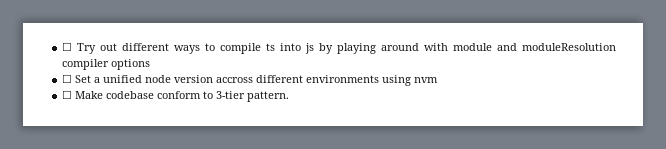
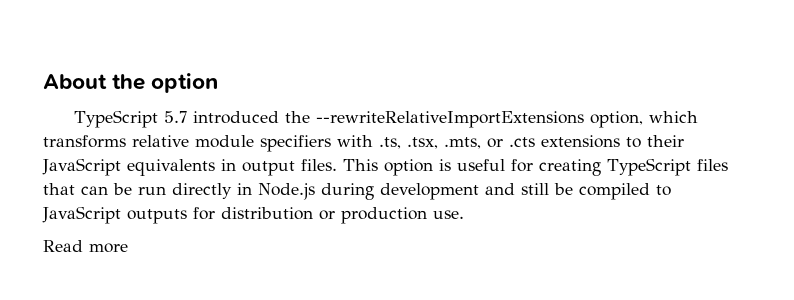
[62,42,616,54] [62,59,151,70] [62,74,439,86] [62,90,290,102] ☐ Try out different ways to compile ts into js by playing around with module and moduleResolution compiler options // ☐ Set a unified node version accross different environments using nvm // ☐ Make codebase conform to 3-tier pattern. -> [43,73,219,93] [74,110,699,128] [43,135,684,152] [42,158,728,176] [43,183,671,200] [42,206,464,224] [43,240,128,253] About the option // TypeScript 5.7 introduced the --rewriteRelativeImportExtensions option, which transforms relative module specifiers with .ts, .tsx, .mts, or .cts extensions to their JavaScript equivalents in output files. This option is useful for creating TypeScript files that can be run directly in Node.js during development and still be compiled to JavaScript outputs for distribution or production use. // Read more

